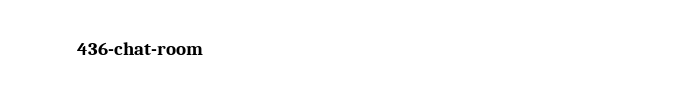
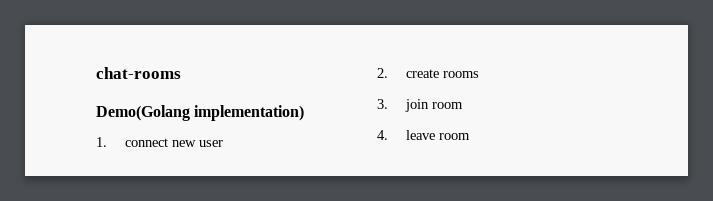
[77,42,203,55] 436-chat-room -> [96,67,181,79] [96,105,305,121] [96,137,223,147] [377,68,479,78] [377,99,463,112] [377,130,470,140] chat-rooms // Demo(Golang implementation) // 1. connect new user // 2. create rooms // 3. join room // 4. leave room

